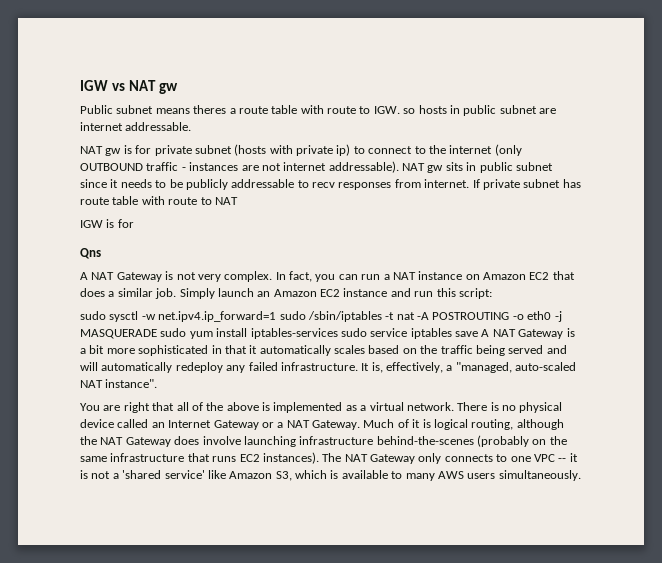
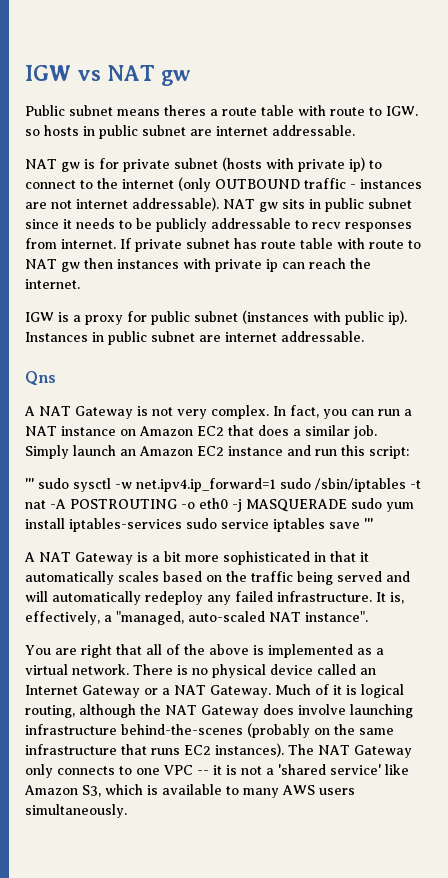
(238, 201) none -> [61,258,371,272] [25,279,80,289] gw then instances with private ip can reach the internet.
[117,219,134,228] for -> [73,310,407,325] [25,331,364,345] a proxy for public subnet (instances with public ip). Instances in public subnet are internet addressable.
(492, 293) none -> [25,478,34,489] '''
(478, 334) none -> [364,518,373,529] ''' //

